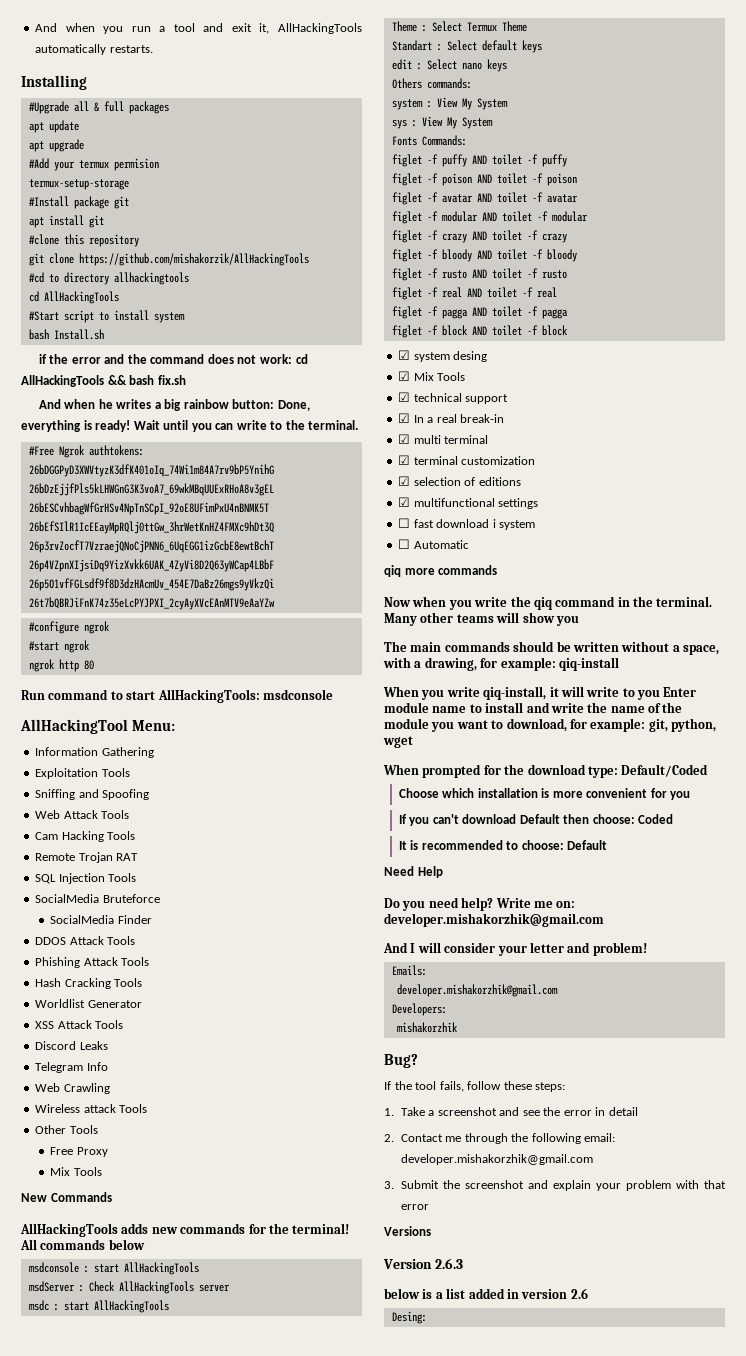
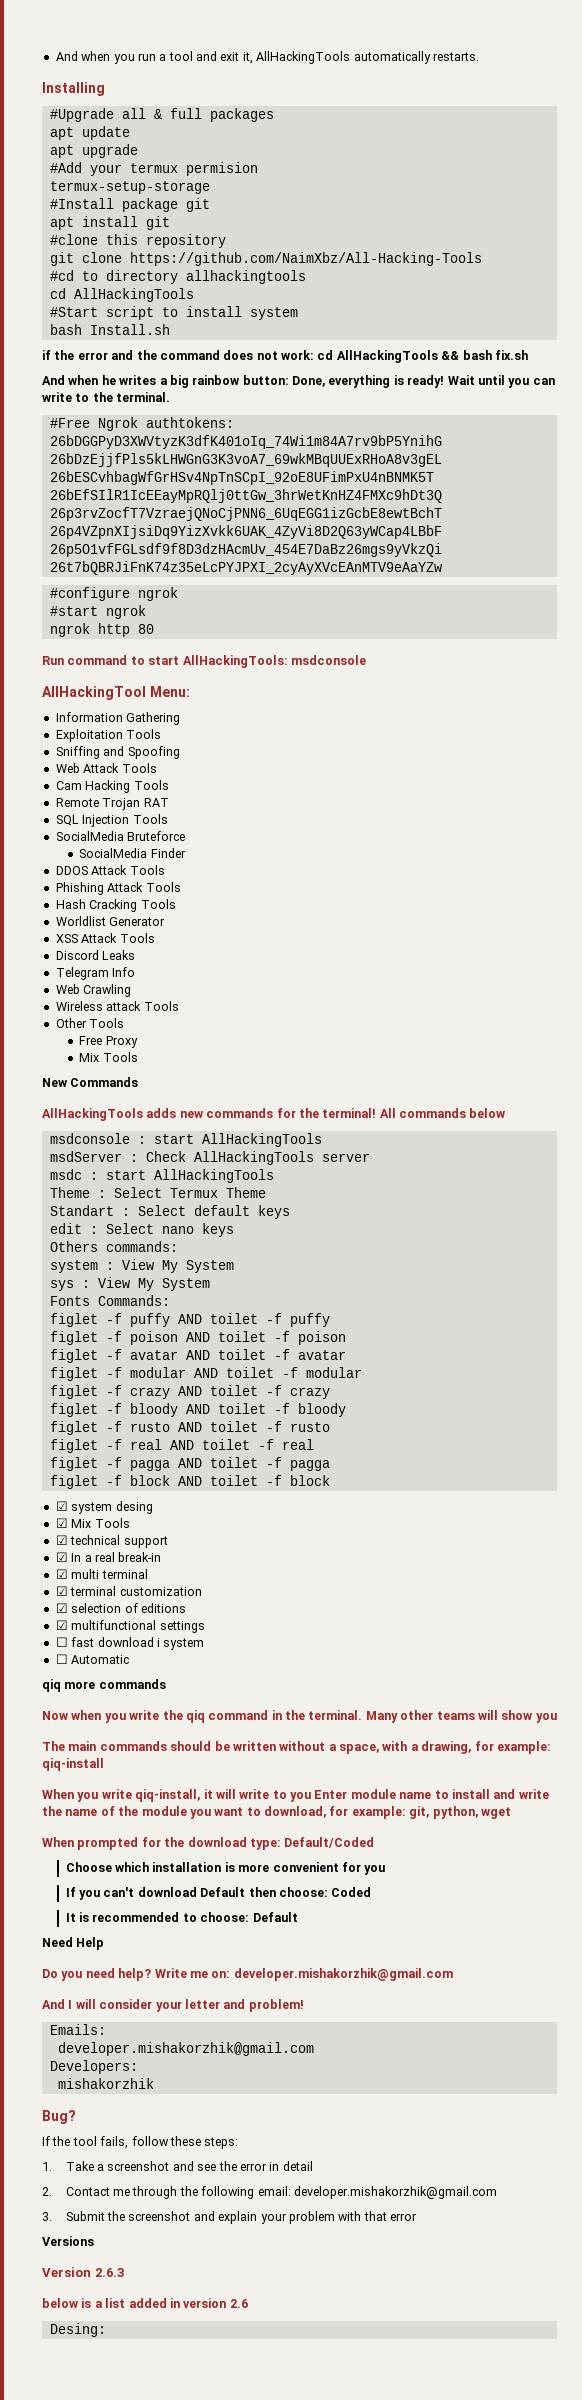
[78,253,309,266] https://github.com/mishakorzik/AllHackingTools -> [129,252,482,266] https://github.com/NaimXbz/All-Hacking-Tools

